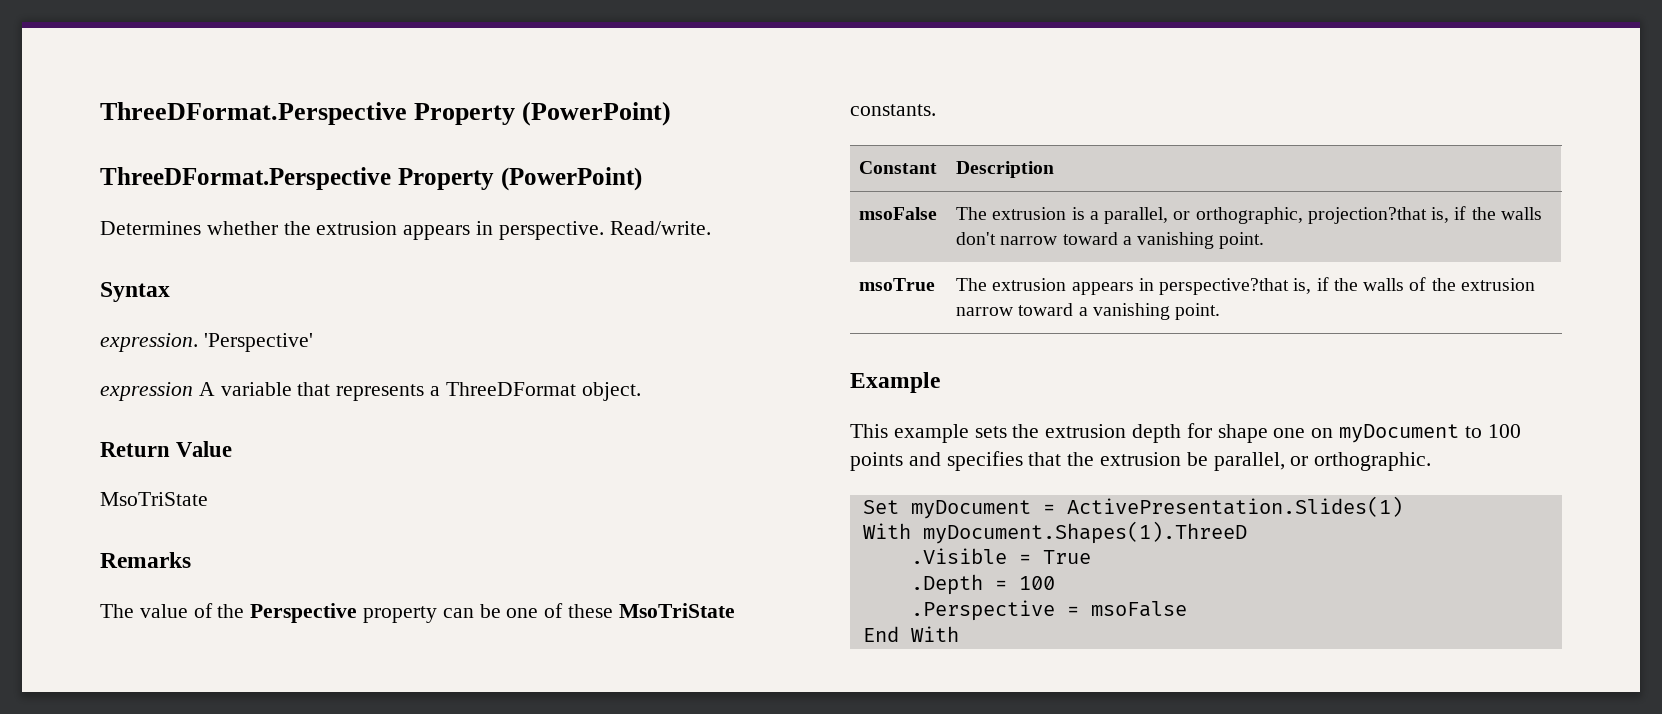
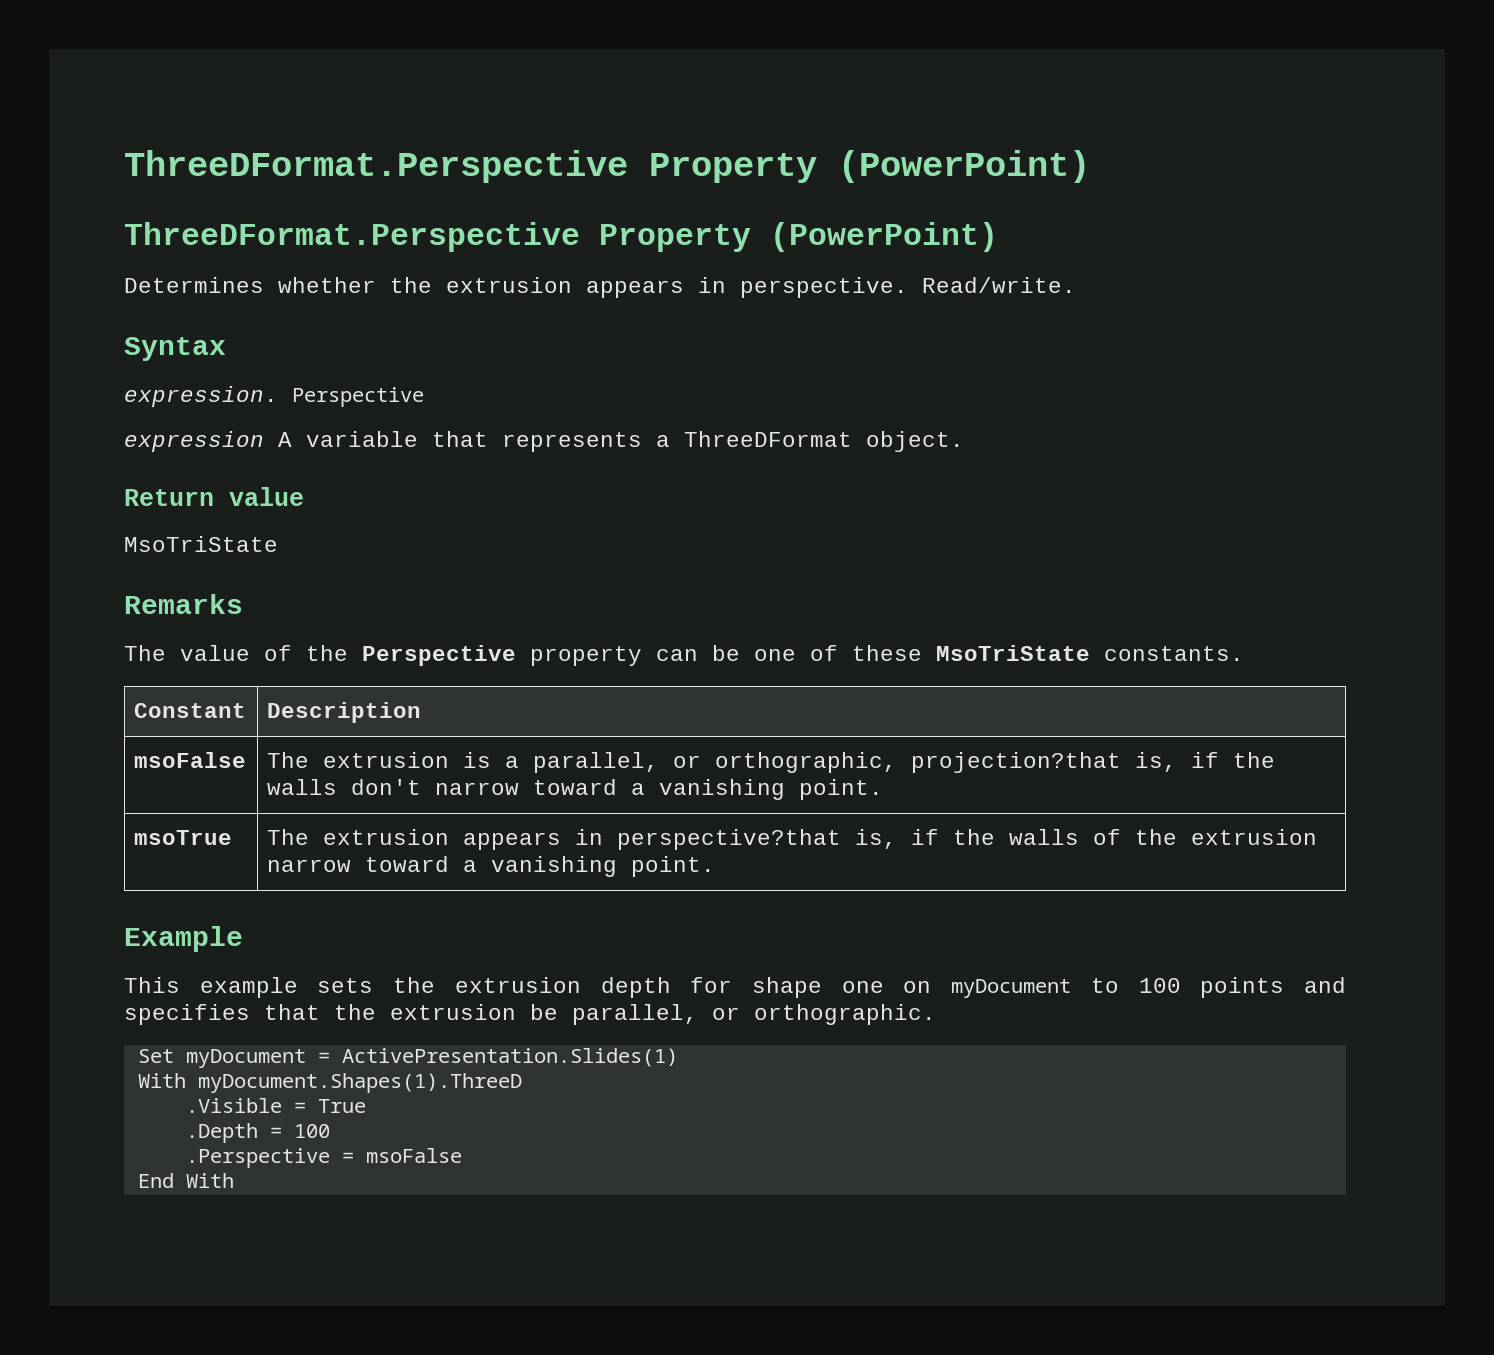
[203,333,313,352] 'Perspective' -> [292,387,424,407] Perspective
[176,441,233,457] Value -> [229,487,304,506] value

